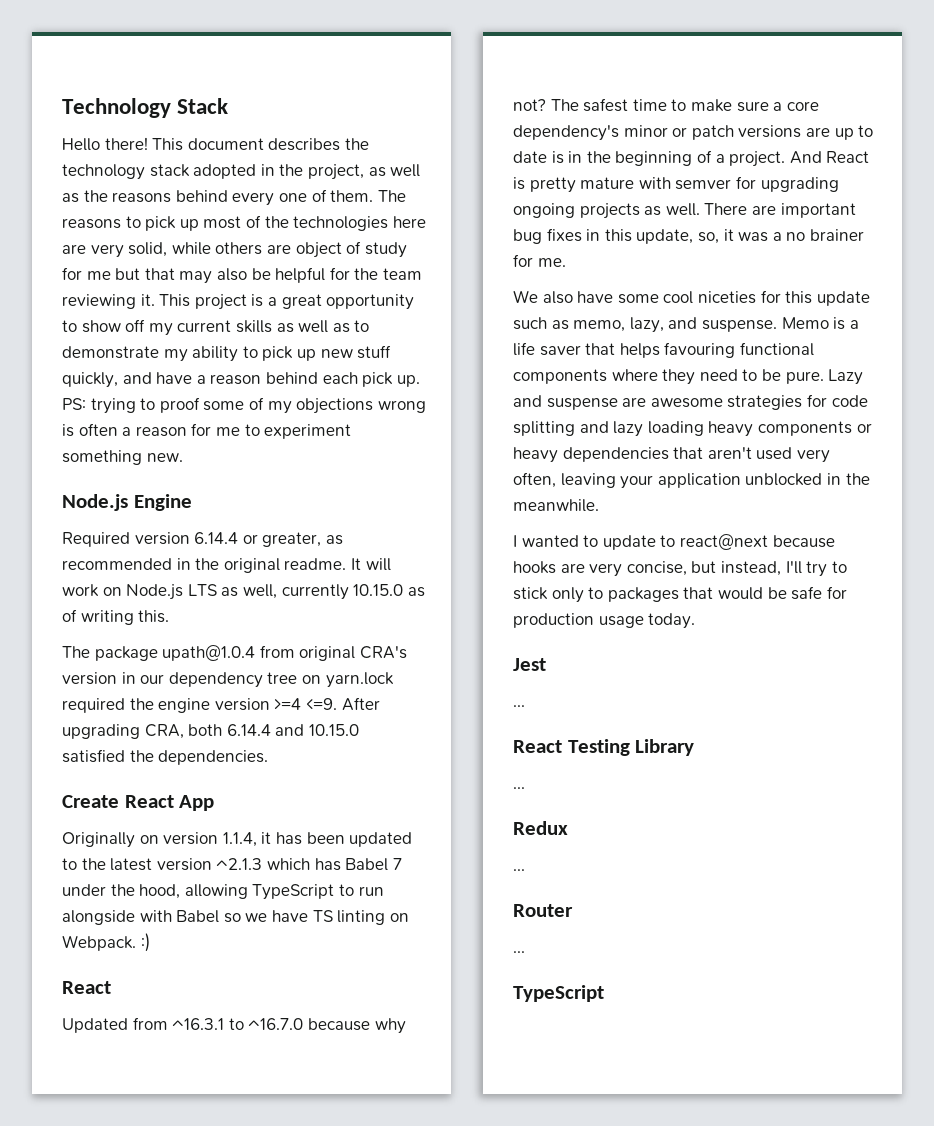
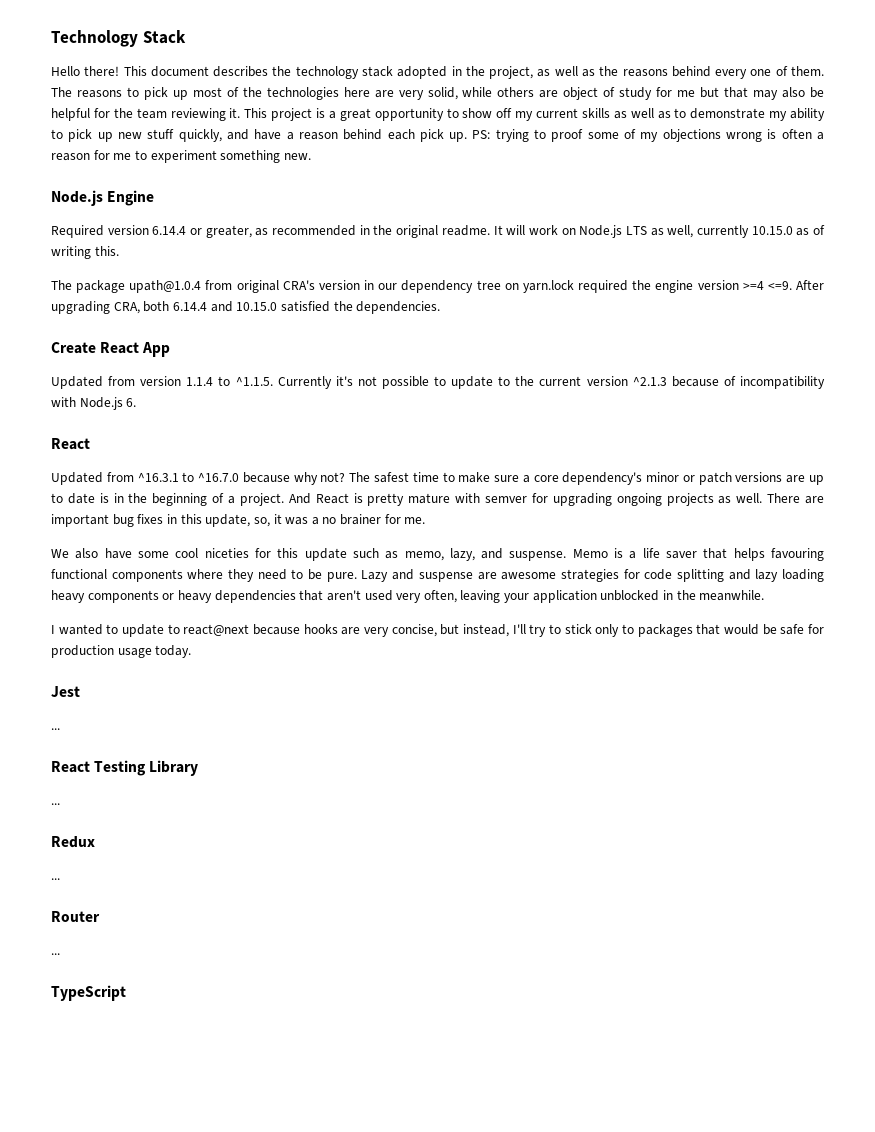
[62,832,413,848] Originally on version 1.1.4, it has been updated -> [51,376,494,389] Updated from version 1.1.4 to ^1.1.5. Currently it's not possible to update
[110,858,153,871] latest -> [539,376,582,386] current
[266,858,402,871] [62,884,384,900] [62,910,409,925] [62,933,150,952] which has Babel 7 under the hood, allowing TypeScript to run alongside with Babel so we have TS linting on Webpack. :) -> [671,376,825,389] [51,397,137,410] because of incompatibility with Node.js 6.

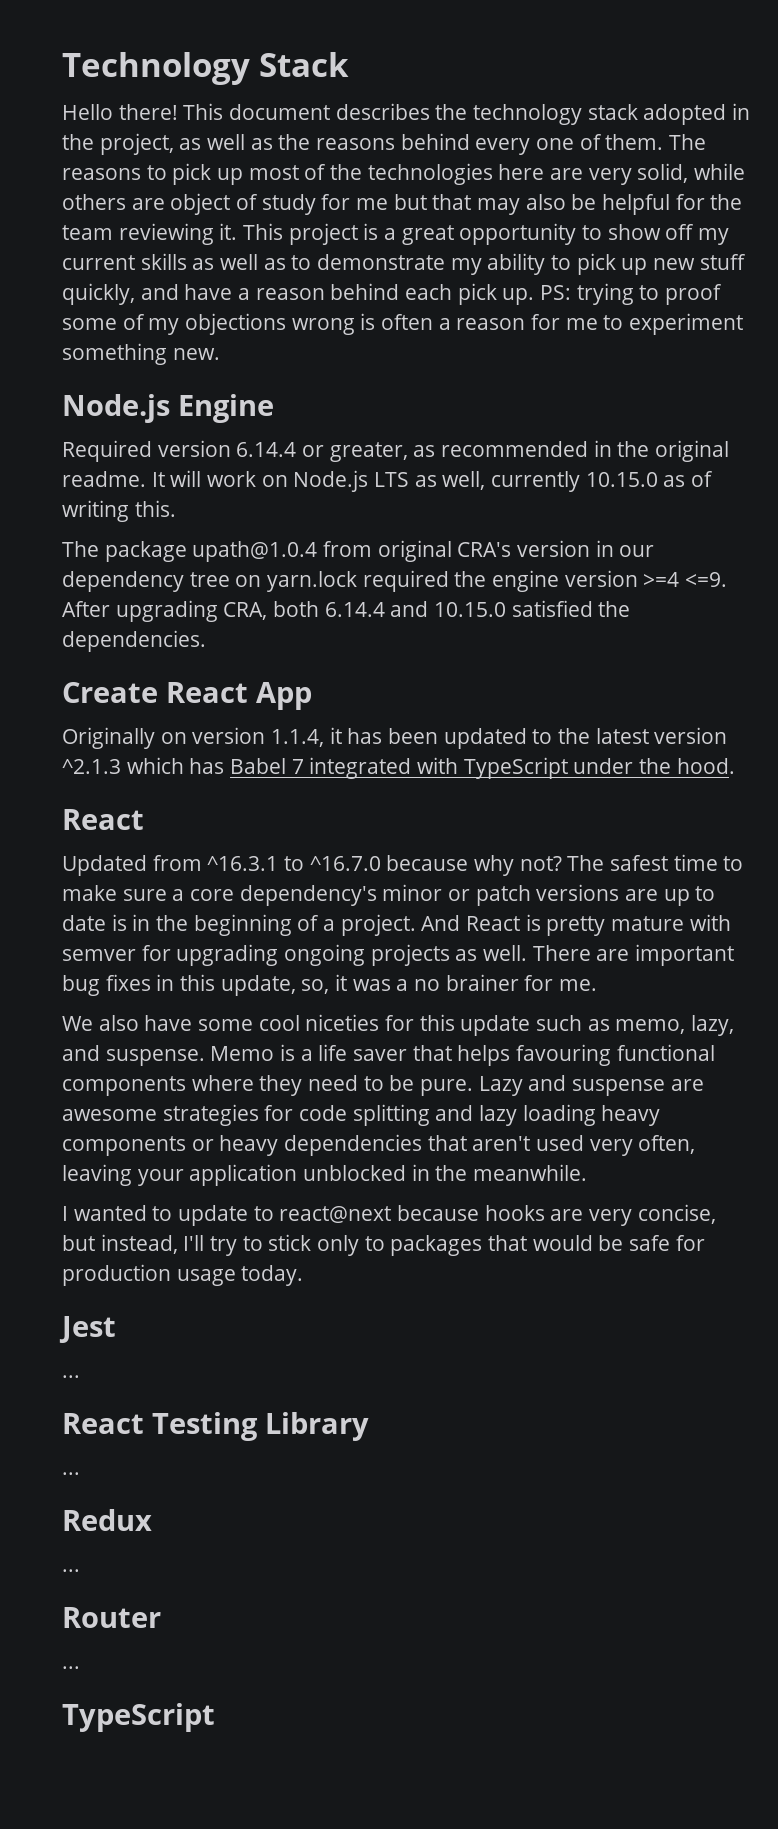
[51,376,494,389] Updated from version 1.1.4 to ^1.1.5. Currently it's not possible to update -> [62,727,527,749] Originally on version 1.1.4, it has been updated
[539,376,582,386] current -> [595,728,649,744] latest
[671,376,825,389] [51,397,137,410] because of incompatibility with Node.js 6. -> [126,757,735,779] which has Babel 7 integrated with TypeScript under the hood.

